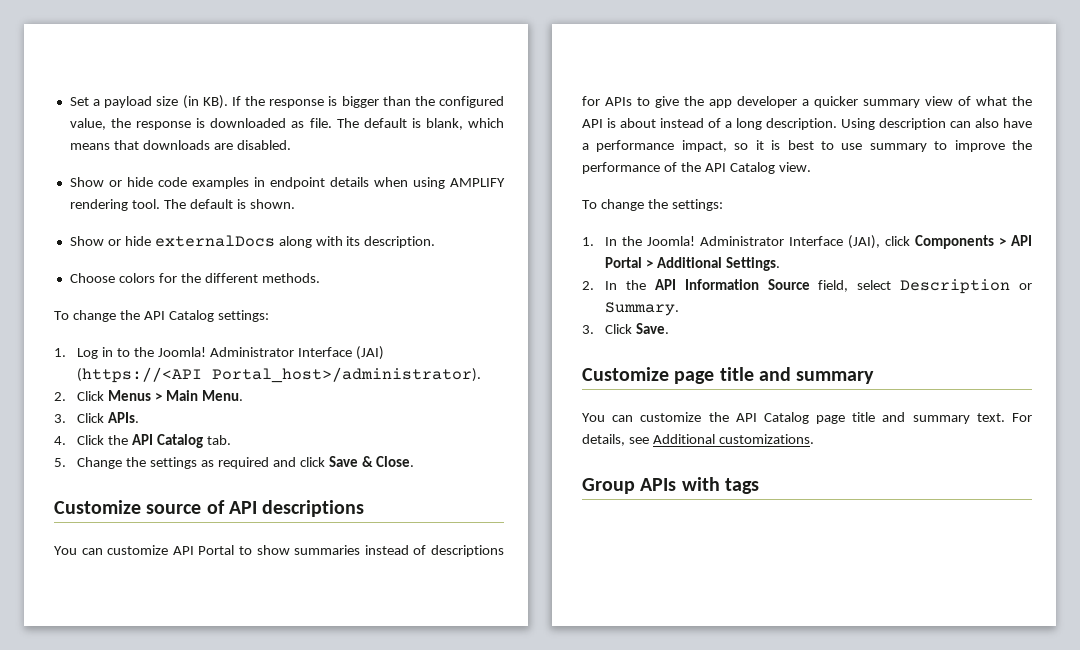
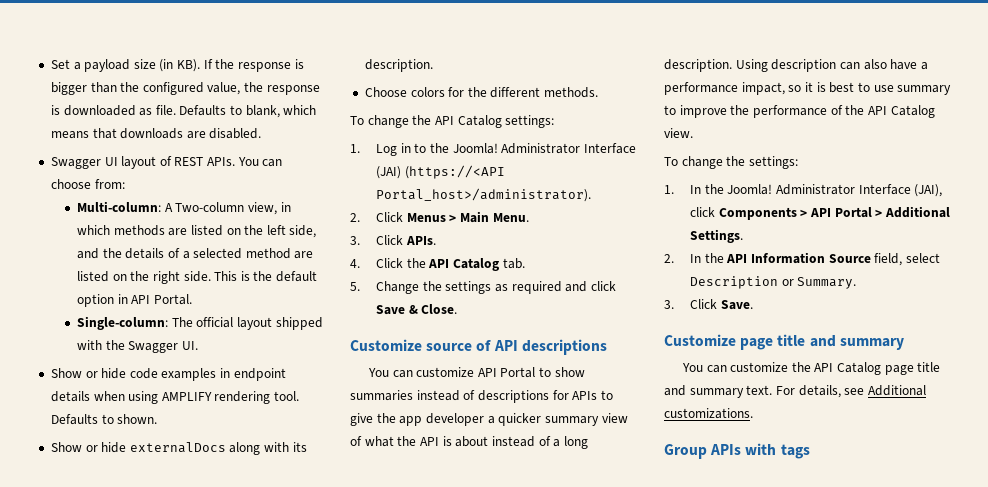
[336,118,421,128] The default is -> [179,105,243,116] Defaults to
(291, 145) none -> [50,156,283,169] [50,179,125,189] [76,201,291,215] [76,225,317,238] [76,248,314,259] [76,271,318,284] [76,294,192,307] [76,316,323,330] [76,340,198,353] // Swagger UI layout of REST APIs. You can choose from: // Multi-column: A Two-column view, in which methods are listed on the left side, and the details of a selected method are listed on the right side. This is the default option in API Portal. // Single-column: The official layout shipped with the Swagger UI.
[163,199,246,209] The default is -> [50,414,114,425] Defaults to

